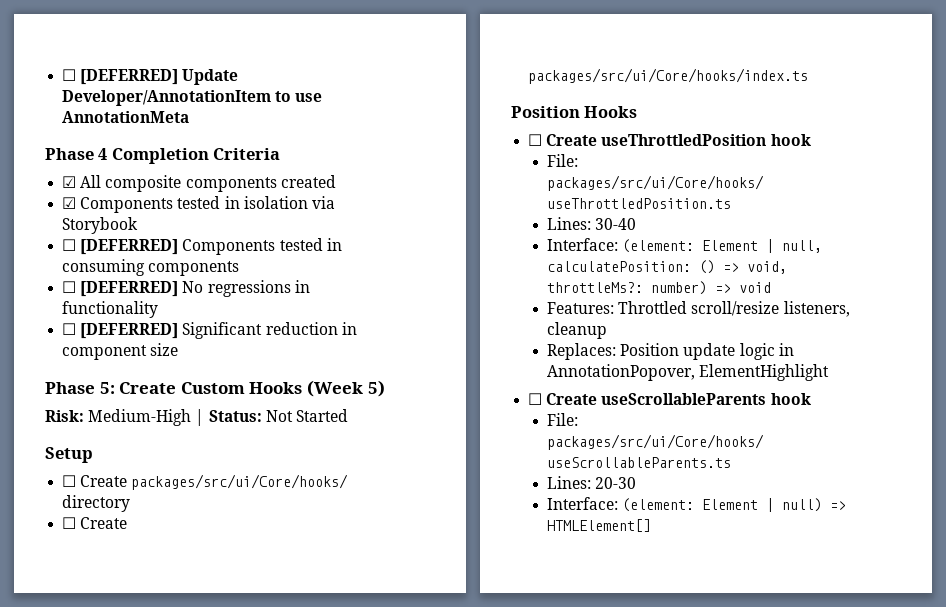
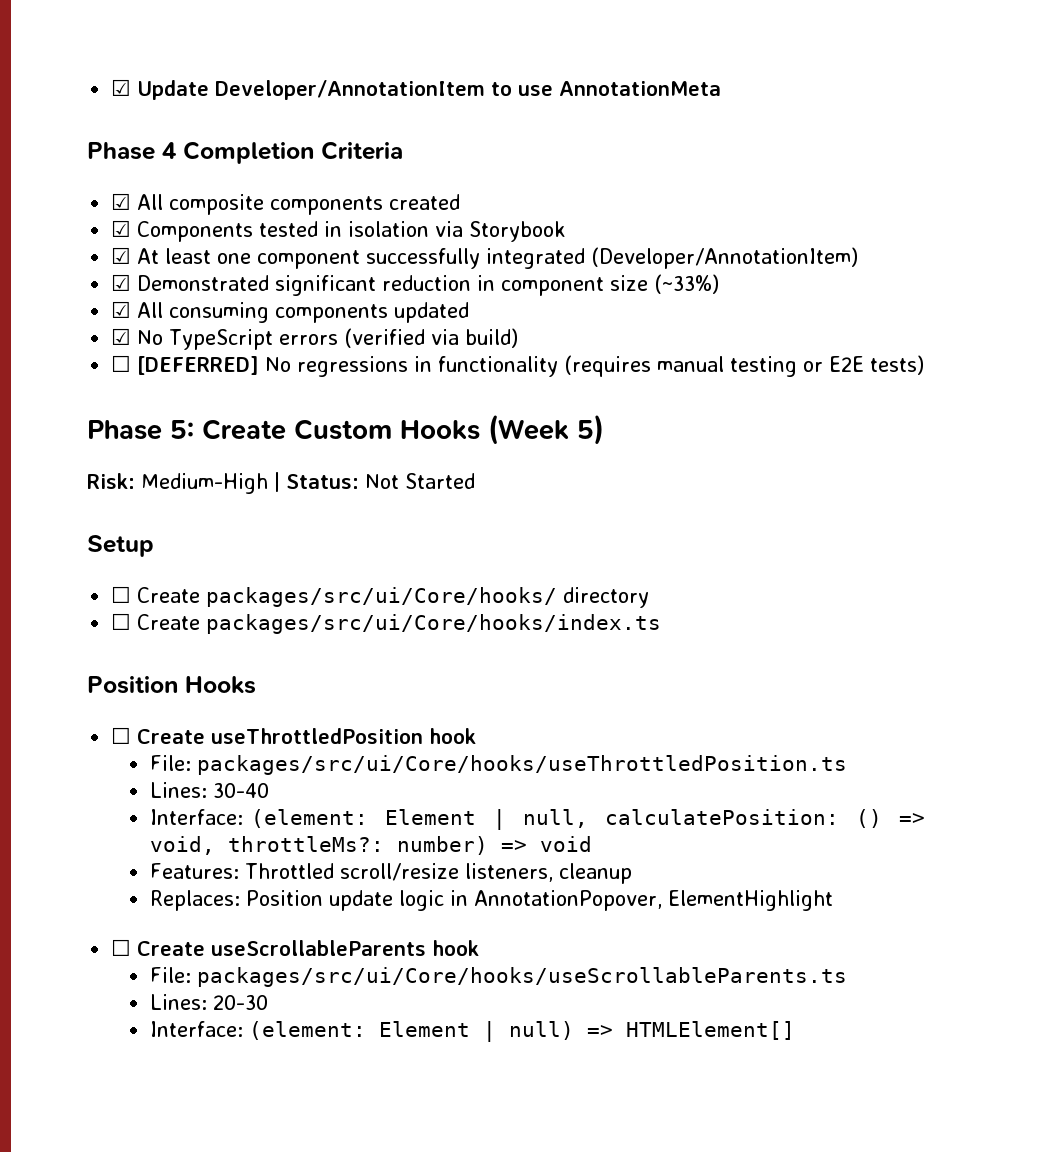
[62,69,179,85] ☐ [DEFERRED] -> [111,79,132,96] ☑
[62,238,342,255] [62,259,240,276] ☐ [DEFERRED] Components tested in consuming components -> [111,247,859,269] [111,274,720,296] [111,301,470,323] [111,328,519,350] ☑ At least one component successfully integrated (Developer/AnnotationItem) // ☑ Demonstrated significant reduction in component size (~33%) // ☑ All consuming components updated // ☑ No TypeScript errors (verified via build)
[62,322,357,339] [62,343,179,360] // ☐ [DEFERRED] Significant reduction in component size -> [564,355,925,377] (requires manual testing or E2E tests)

